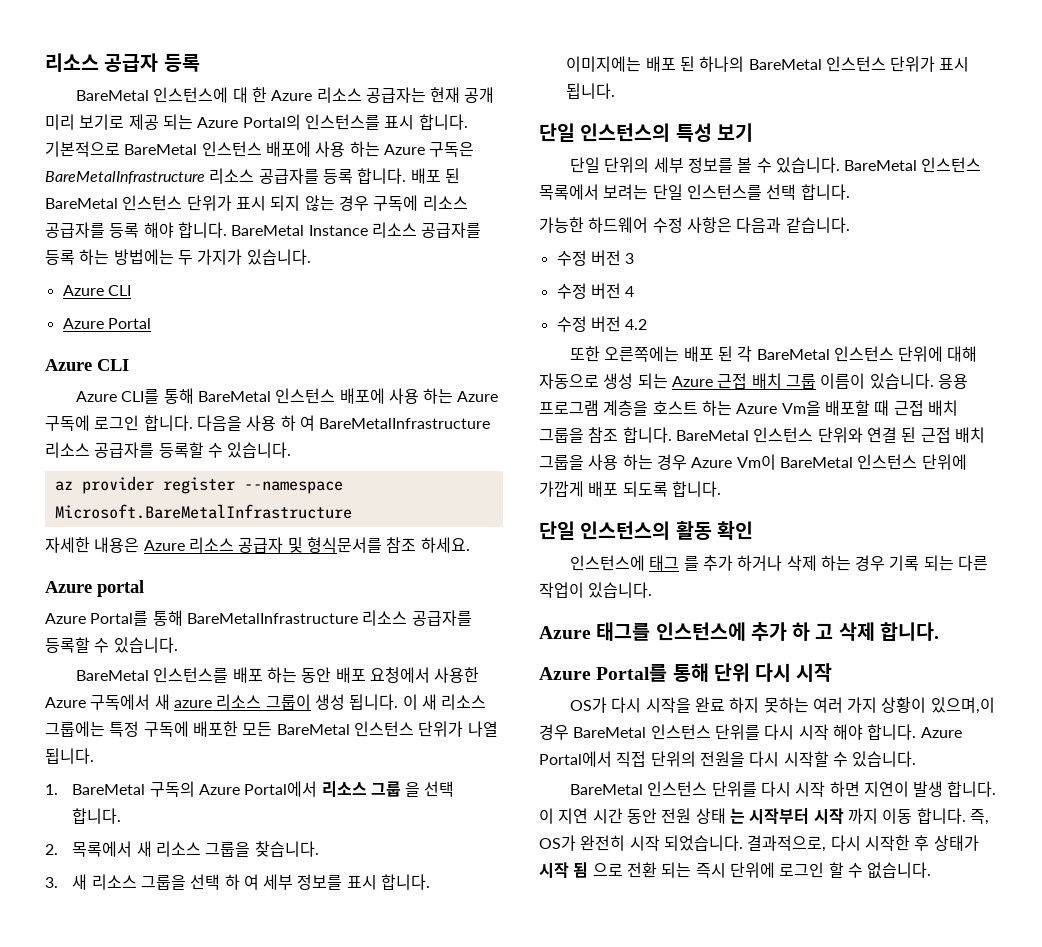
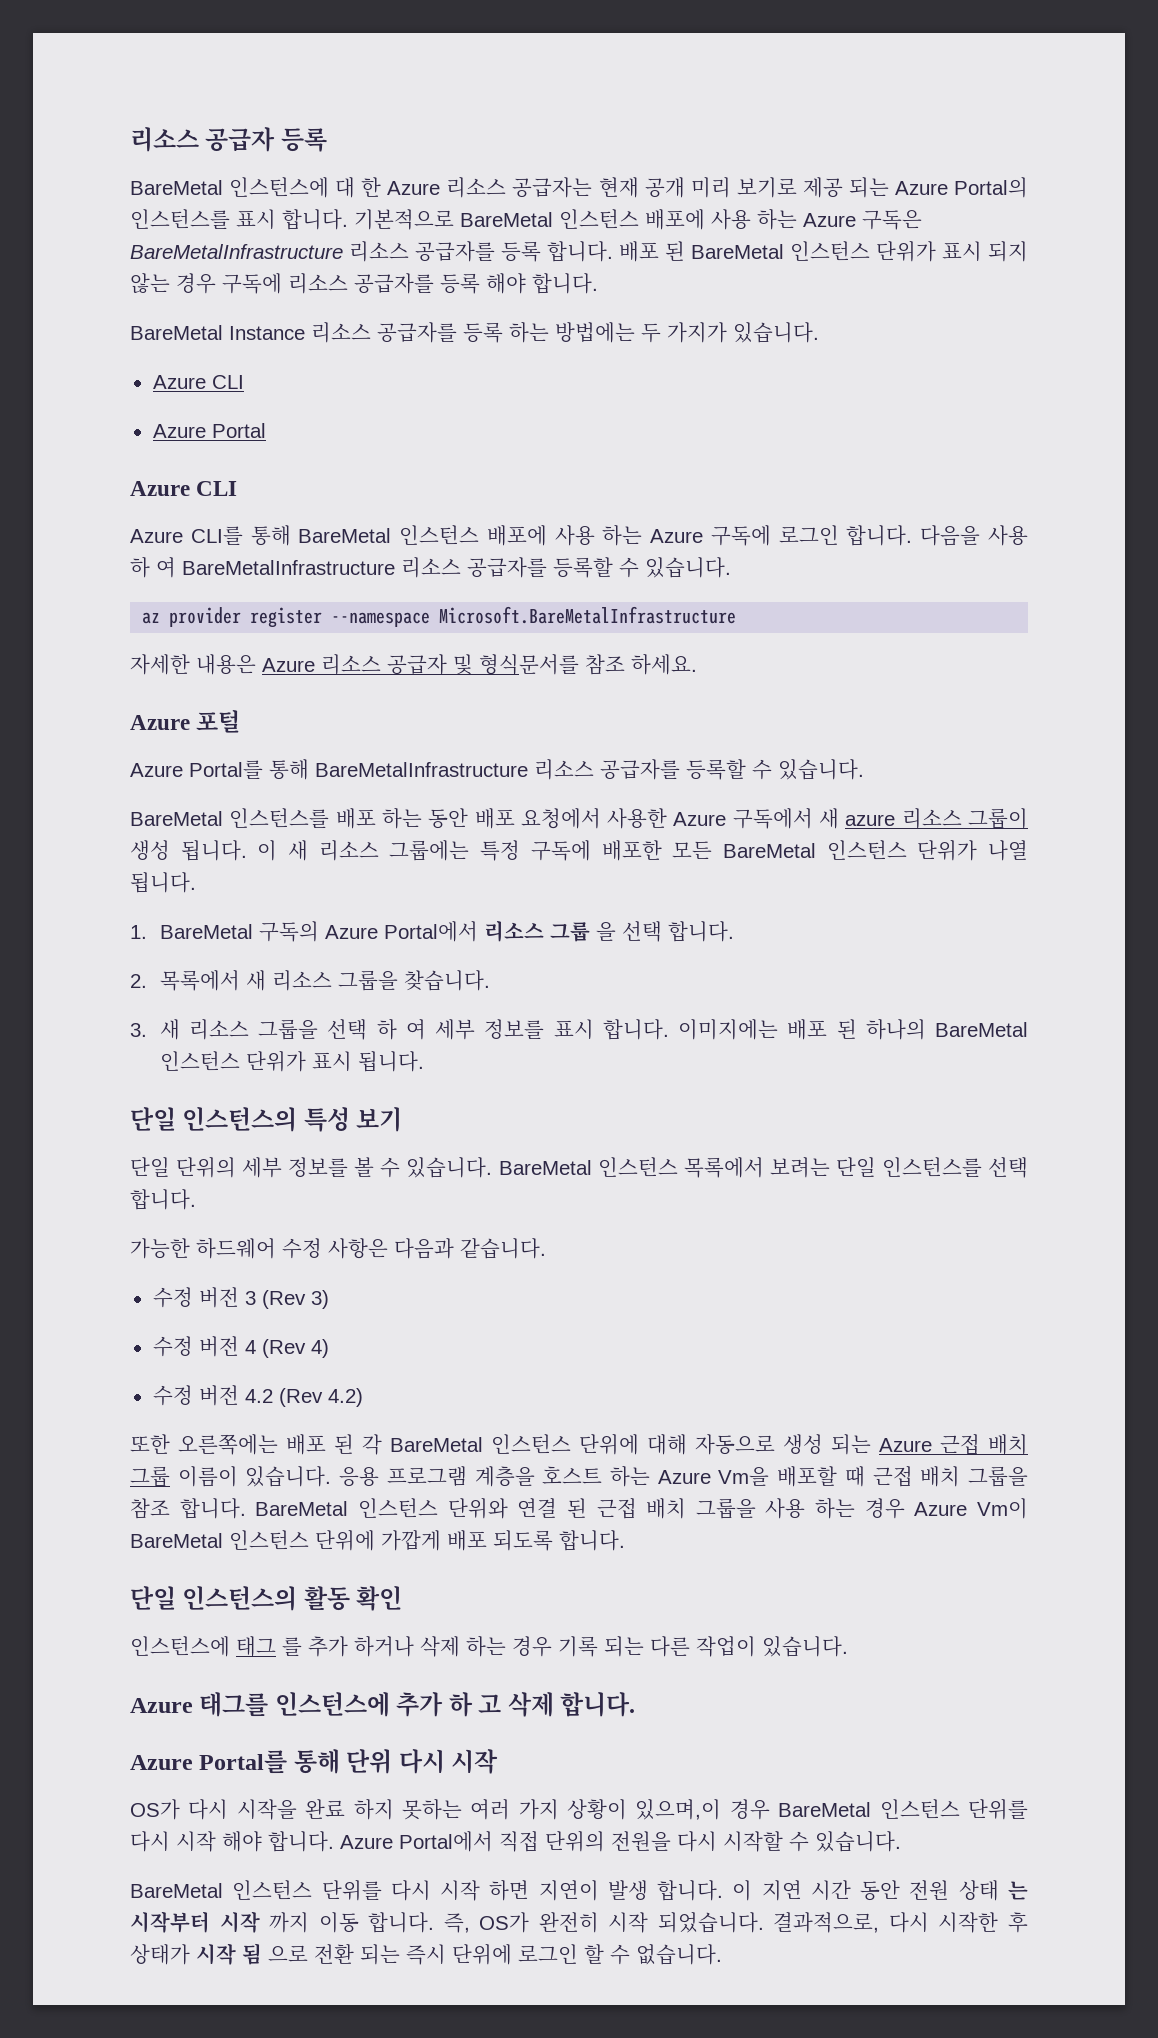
(227, 230) none -> (598, 283) //
[97,580,144,597] portal -> [196,710,241,733] 포털
(635, 258) none -> [261,1290,329,1309] (Rev 3)
(635, 291) none -> [261,1339,329,1358] (Rev 4)
(648, 324) none -> [278,1388,363,1407] (Rev 4.2)

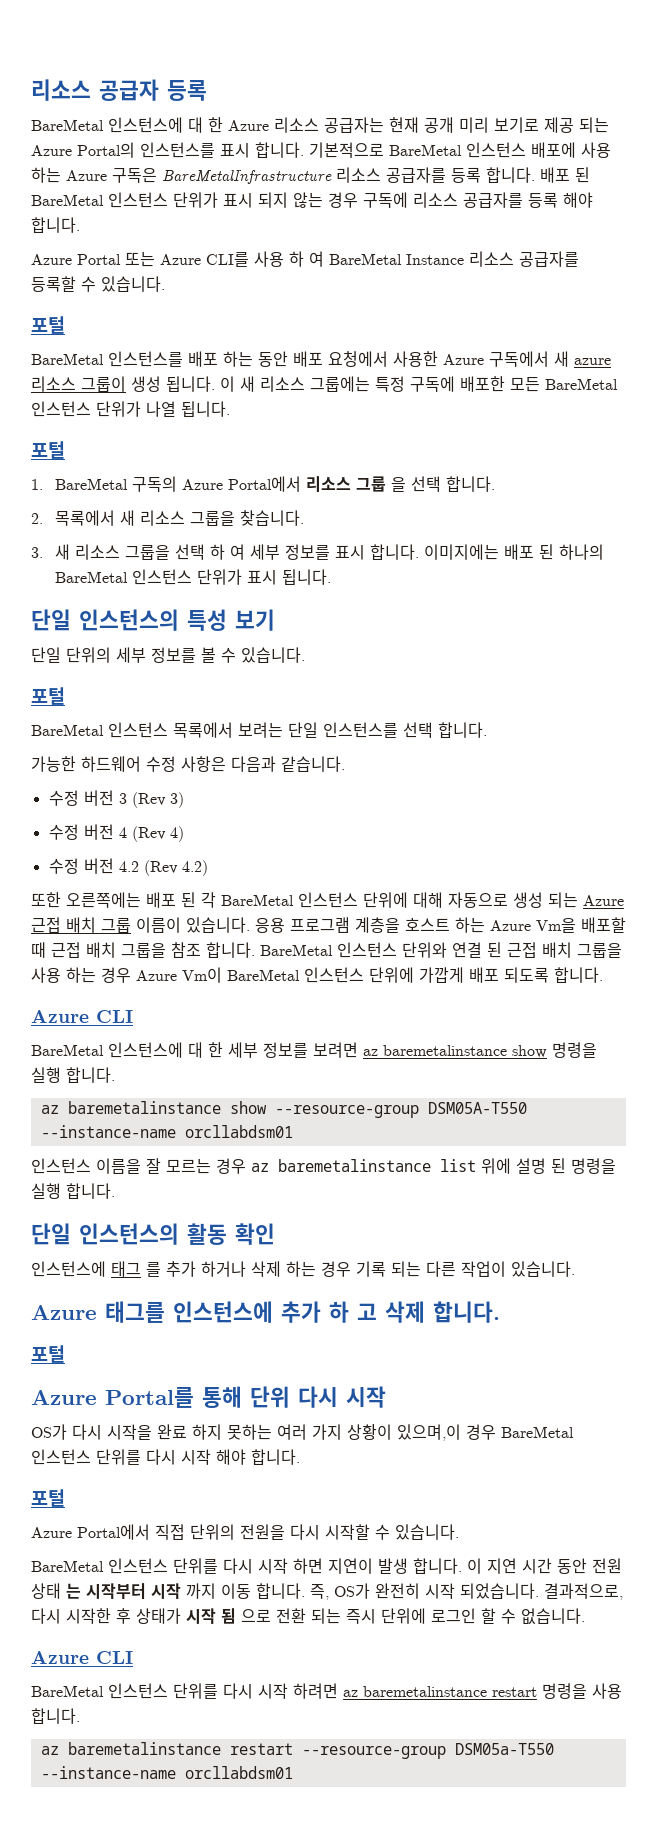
[130,322,819,343] [152,375,244,389] [152,423,266,438] [130,481,238,496] [130,525,981,546] BareMetal Instance 리소스 공급자를 등록 하는 방법에는 두 가지가 있습니다. // Azure CLI // Azure Portal // Azure CLI // Azure CLI를 통해 BareMetal 인스턴스 배포에 사용 하는 Azure 구독에 로그인 합니다. 다음을 -> [31,251,249,267] Azure Portal 또는 Azure CLI를
[182,557,731,578] [142,606,737,628] [130,654,697,675] [130,710,241,733] [130,759,864,780] BareMetalInfrastructure 리소스 공급자를 등록할 수 있습니다. // az provider register --namespace Microsoft.BareMetalInfrastructure // 자세한 내용은 Azure 리소스 공급자 및 형식문서를 참조 하세요. // Azure 포털 // Azure Portal를 통해 BareMetalInfrastructure 리소스 공급자를 등록할 수 있습니다. -> [329,251,579,267] [31,276,165,292] [31,316,65,334] BareMetal Instance 리소스 공급자를 등록할 수 있습니다. // 포털
(196, 882) none -> [31,441,65,459] // 포털
(493, 1167) none -> [31,687,65,705] // 포털 //
(625, 1540) none -> [31,1010,133,1023] [31,1042,597,1058] [31,1067,115,1083] [40,1101,527,1118] [40,1125,293,1138] [31,1158,616,1174] [31,1183,115,1199] // Azure CLI // BareMetal 인스턴스에 대 한 세부 정보를 보려면 az baremetalinstance show 명령을 실행 합니다. // az baremetalinstance show --resource-group DSM05A-T550 --instance-name orcllabdsm01 // 인스턴스 이름을 잘 모르는 경우 az baremetalinstance list 위에 설명 된 명령을 실행 합니다.
(636, 1704) none -> [31,1345,65,1363] // 포털
(334, 1841) none -> [31,1489,65,1507] // 포털 //
(722, 1954) none -> [31,1651,133,1664] [31,1683,622,1699] [31,1708,80,1724] [40,1742,554,1759] [40,1766,293,1779] // Azure CLI // BareMetal 인스턴스 단위를 다시 시작 하려면 az baremetalinstance restart 명령을 사용 합니다. // az baremetalinstance restart --resource-group DSM05a-T550 --instance-name orcllabdsm01

